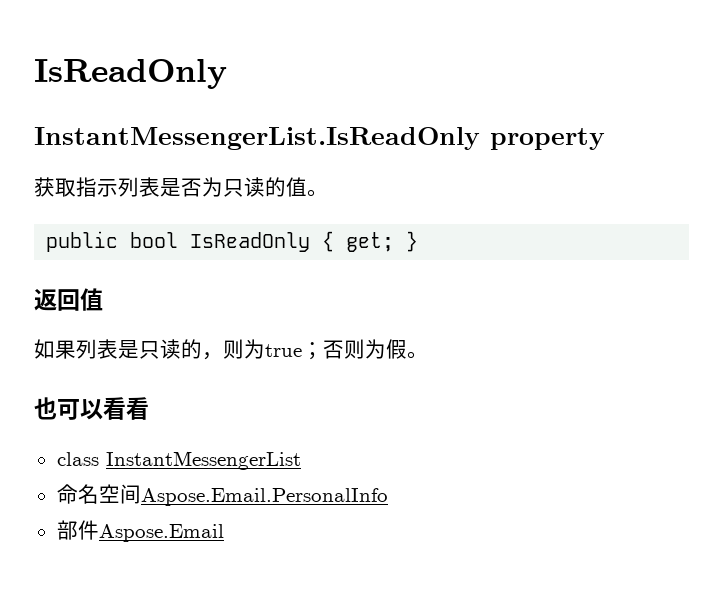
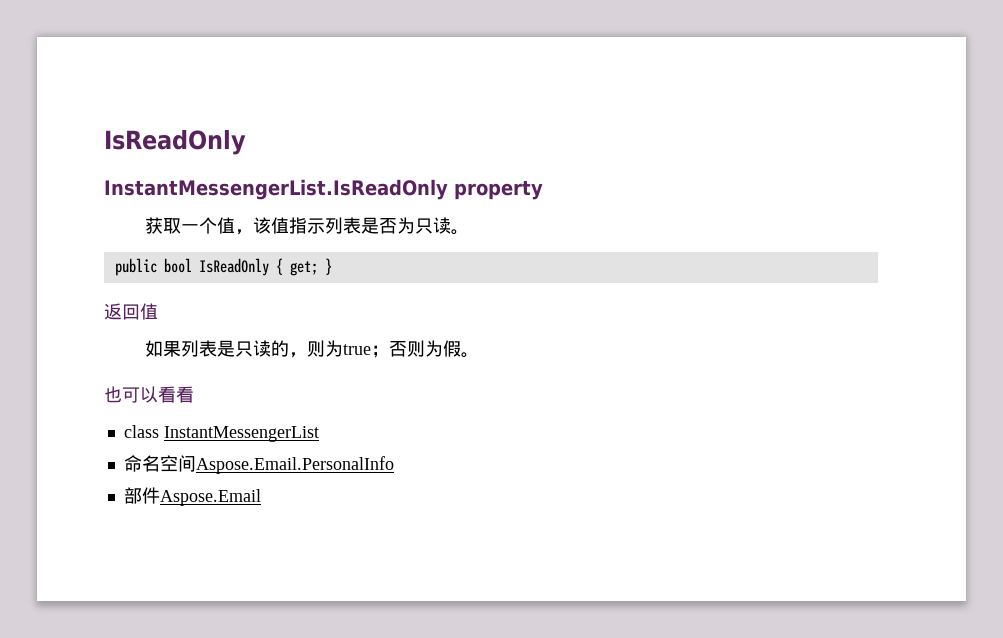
(76, 187) none -> [180,217,289,235] 一个值，该值
[265,177,307,197] 的值 -> (451, 225) none

